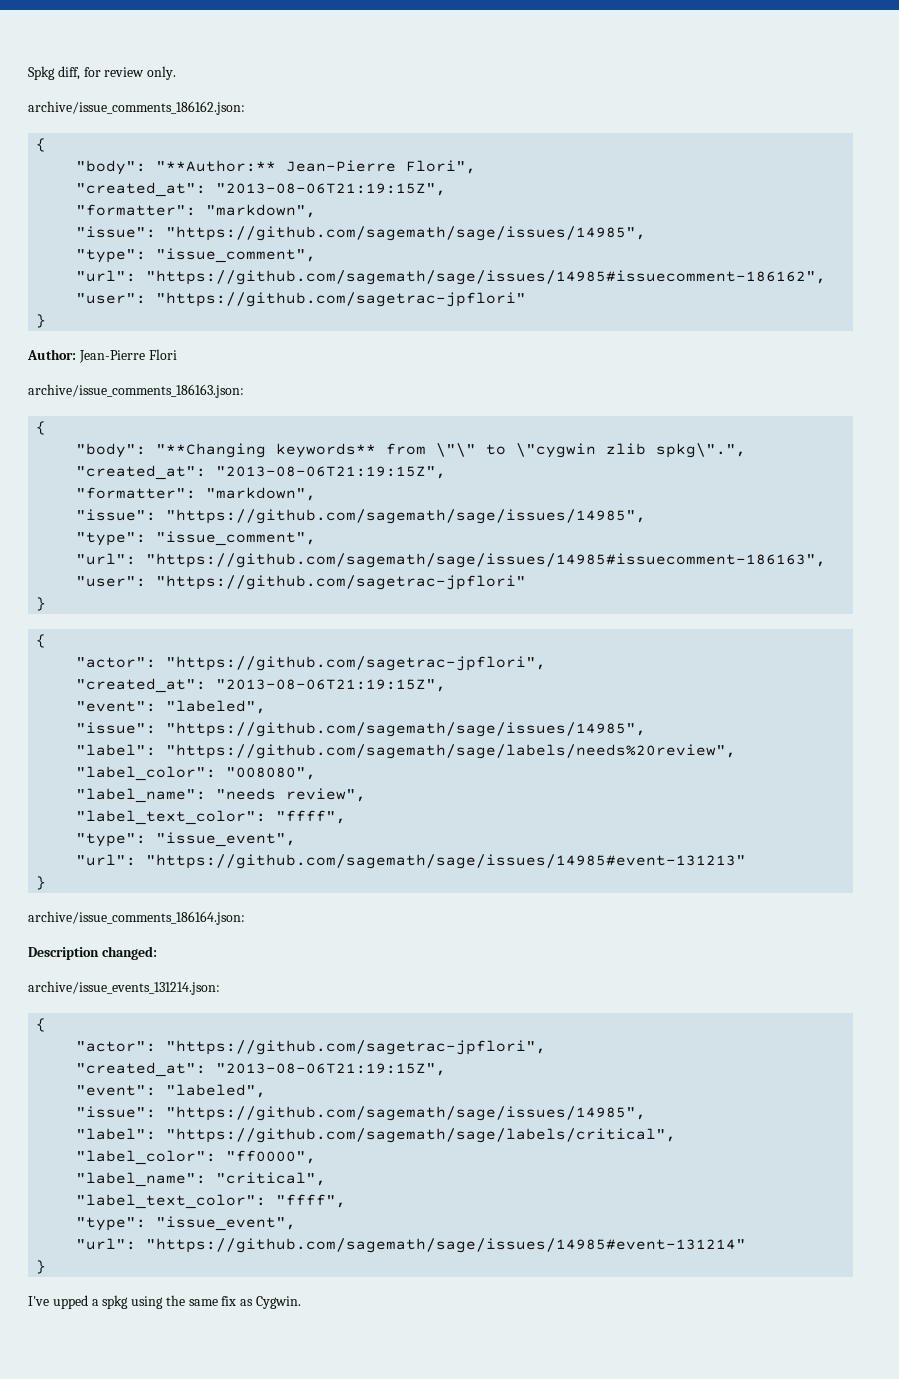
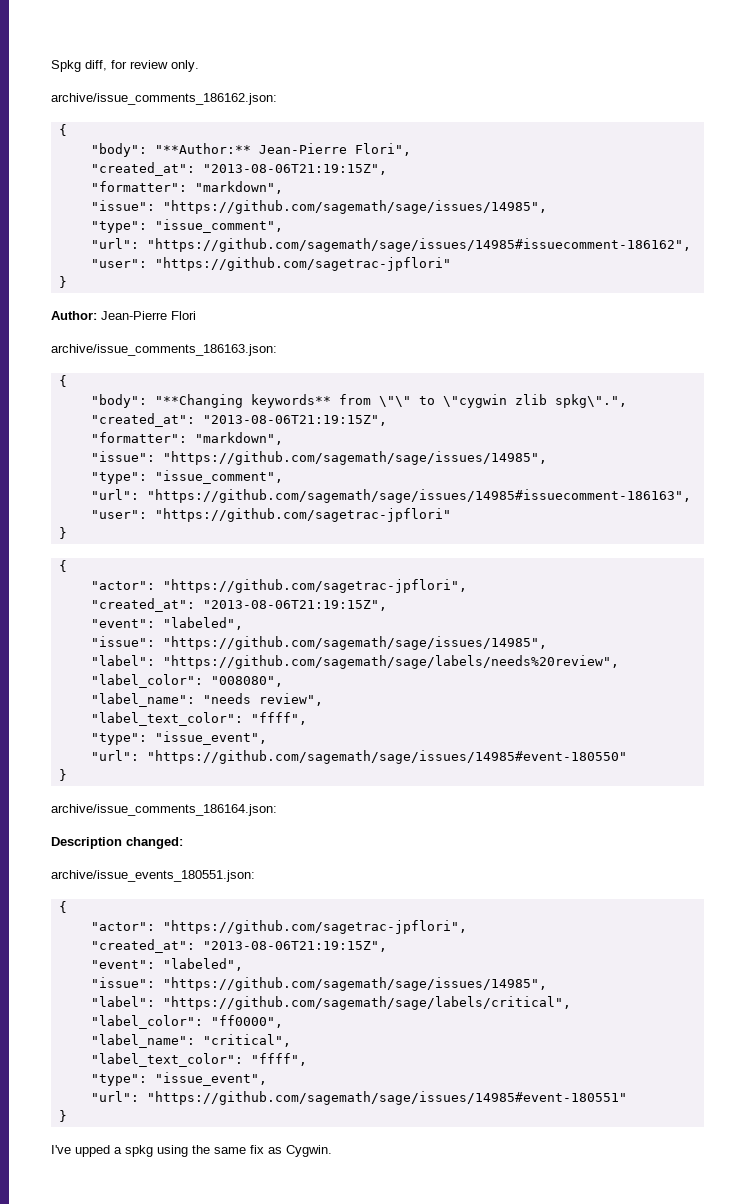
[146,854,747,869] "https://github.com/sagemath/sage/issues/14985#event-131213" -> [146,750,627,764] "https://github.com/sagemath/sage/issues/14985#event-180550"
[28,981,220,995] archive/issue_events_131214.json: -> [51,870,255,882] archive/issue_events_180551.json:
[146,1238,747,1253] "https://github.com/sagemath/sage/issues/14985#event-131214" -> [146,1091,627,1105] "https://github.com/sagemath/sage/issues/14985#event-180551"

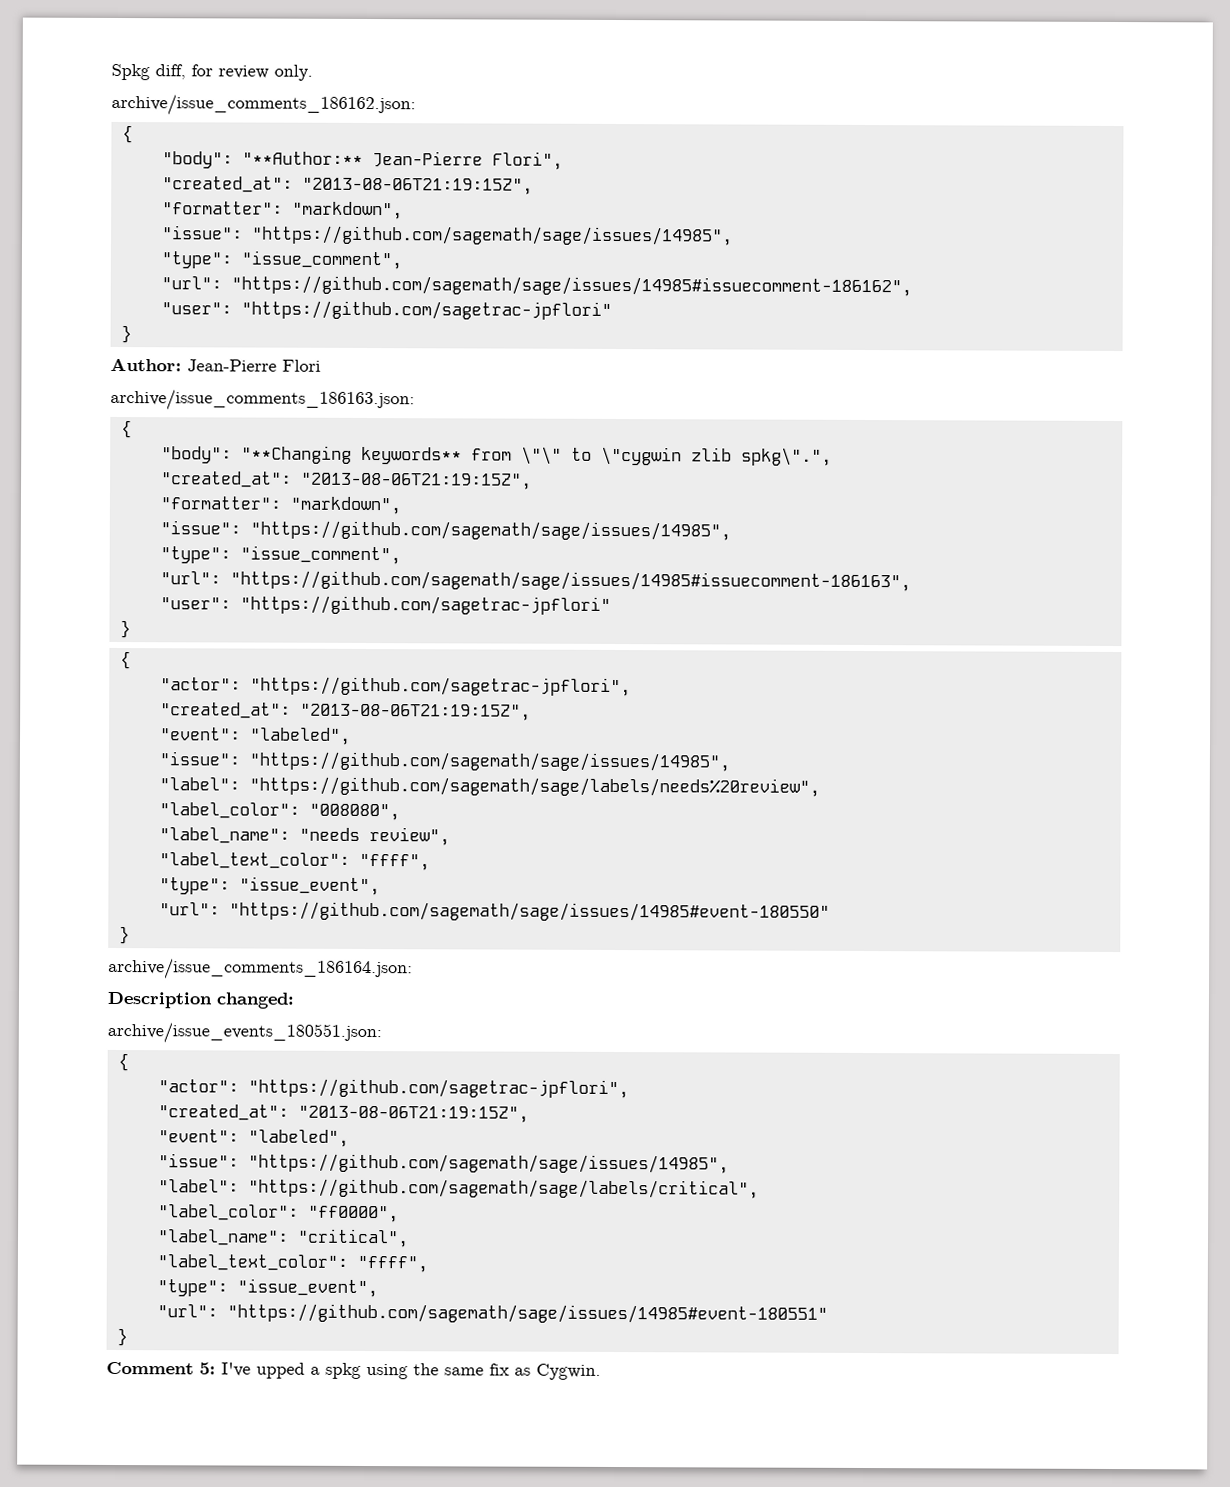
(67, 1116) none -> [106,1361,216,1375] Comment 5:

